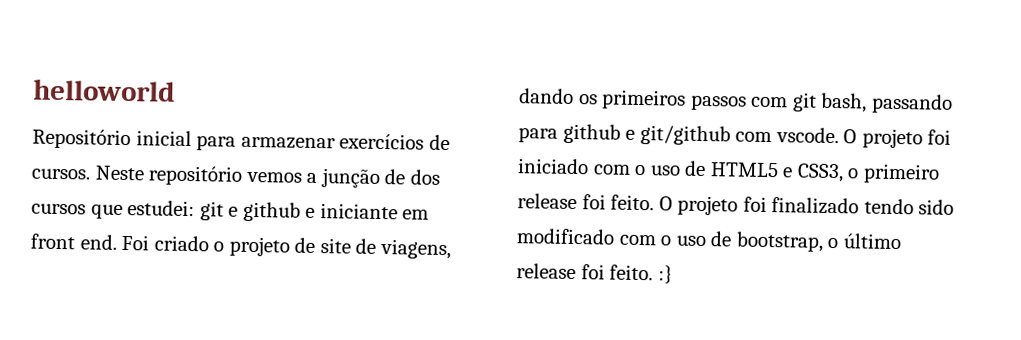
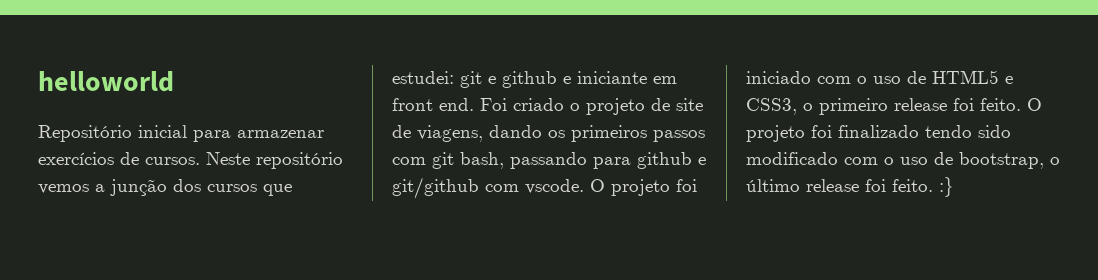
[384,169,406,185] de -> (167, 187) none

